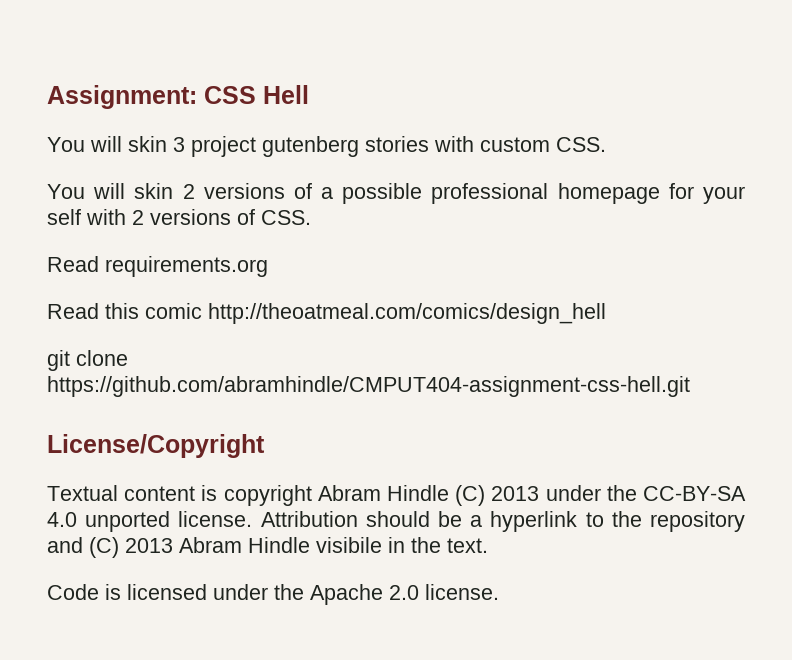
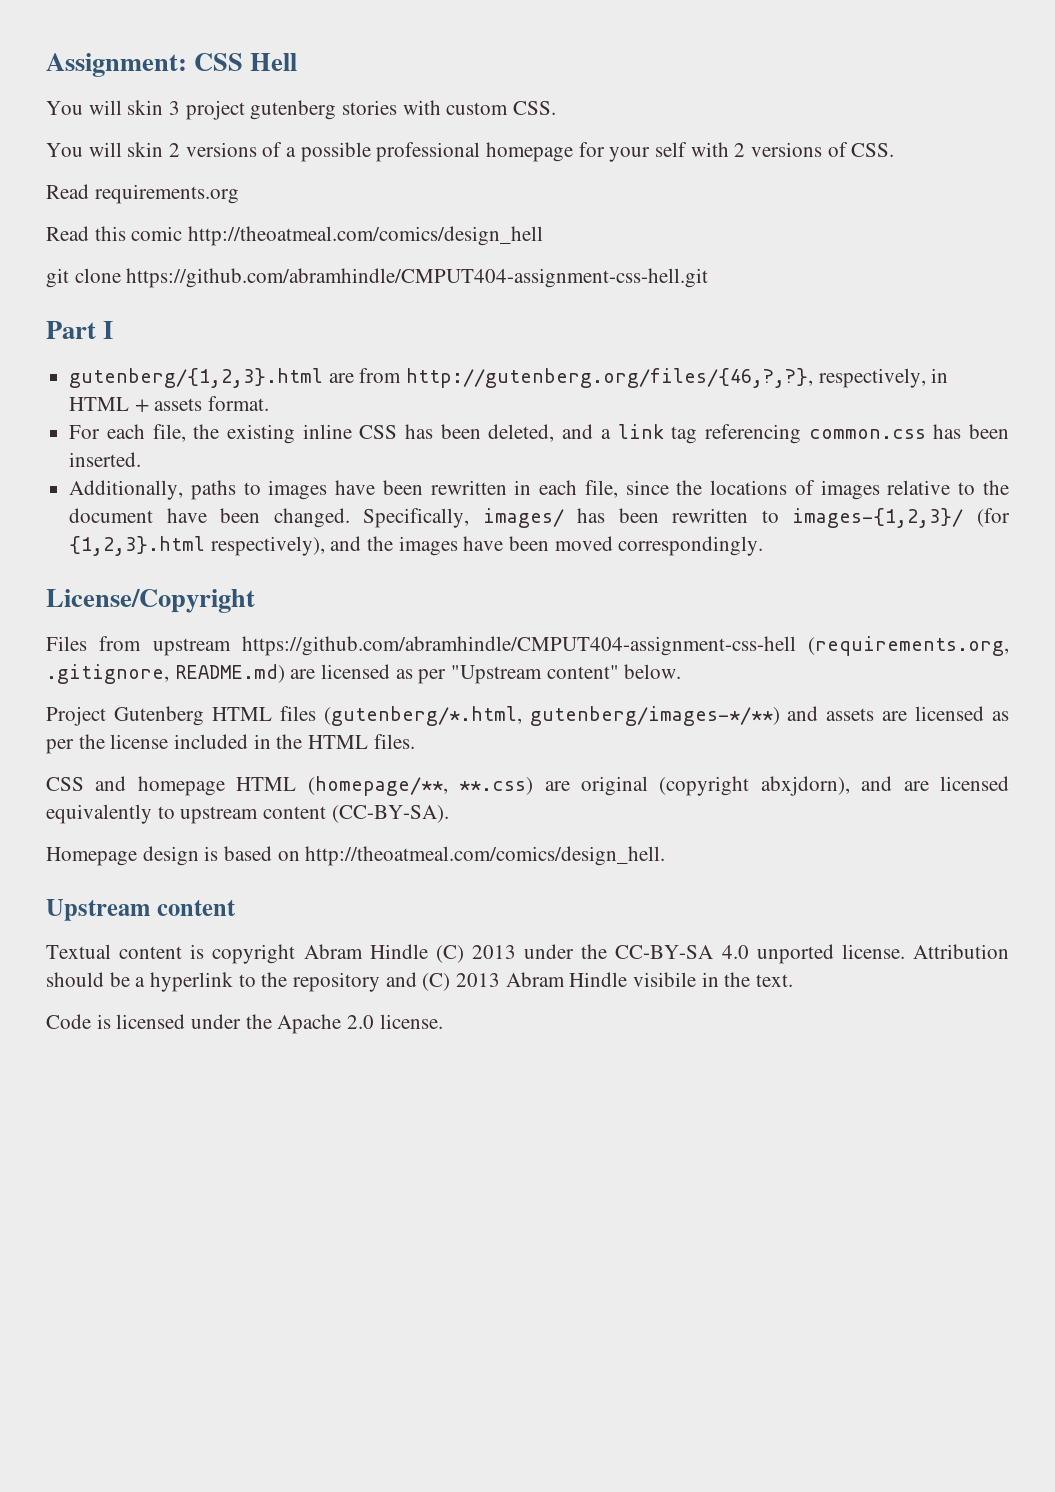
[47,434,265,458] License/Copyright -> [46,321,114,339] [69,368,949,388] [69,396,270,412] [69,424,1010,444] [69,452,142,467] [69,480,1009,500] [69,508,1010,528] [69,536,764,556] [46,589,255,613] [46,636,1009,656] [46,664,682,684] [46,706,1009,726] [46,734,415,754] [46,776,1009,796] [46,804,449,824] [46,846,666,866] [46,899,236,921] Part I // gutenberg/{1,2,3}.html are from http://gutenberg.org/files/{46,?,?}, respectively, in HTML + assets format. // For each file, the existing inline CSS has been deleted, and a link tag referencing common.css has been inserted. // Additionally, paths to images have been rewritten in each file, since the locations of images relative to the document have been changed. Specifically, images/ has been rewritten to images-{1,2,3}/ (for {1,2,3}.html respectively), and the images have been moved correspondingly. // License/Copyright // Files from upstream https://github.com/abramhindle/CMPUT404-assignment-css-hell (requirements.org, .gitignore, README.md) are licensed as per "Upstream content" below. // Project Gutenberg HTML files (gutenberg/*.html, gutenberg/images-*/**) and assets are licensed as per the license included in the HTML files. // CSS and homepage HTML (homepage/**, **.css) are original (copyright abxjdorn), and are licensed equivalently to upstream content (CC-BY-SA). // Homepage design is based on http://theoatmeal.com/comics/design_hell. // Upstream content

